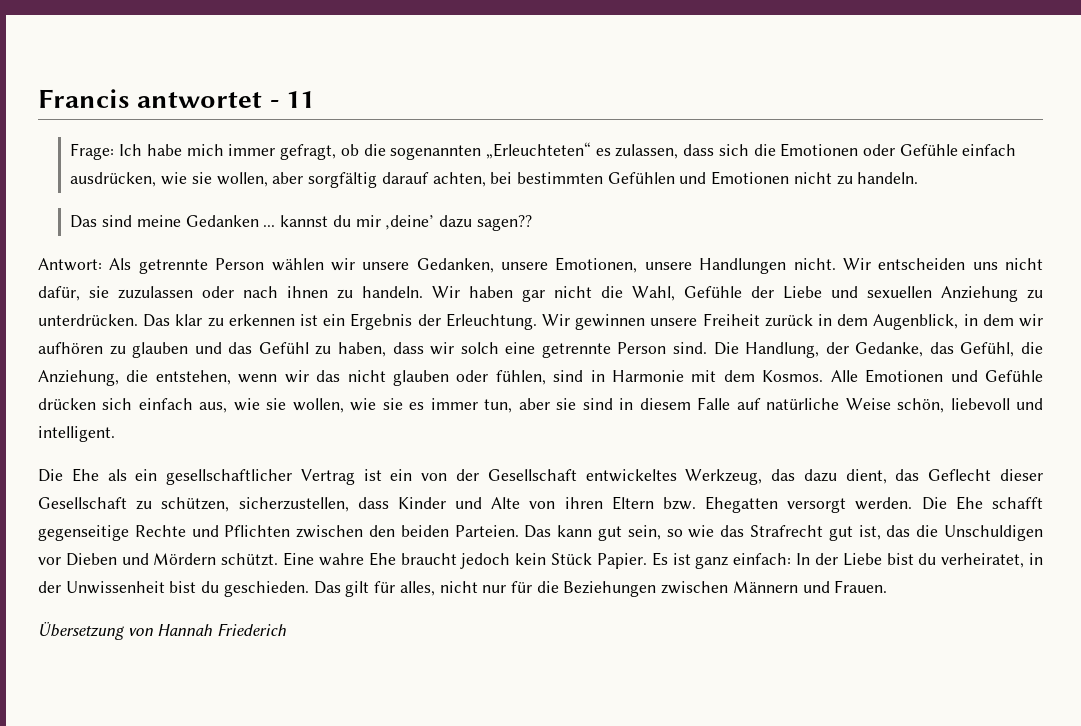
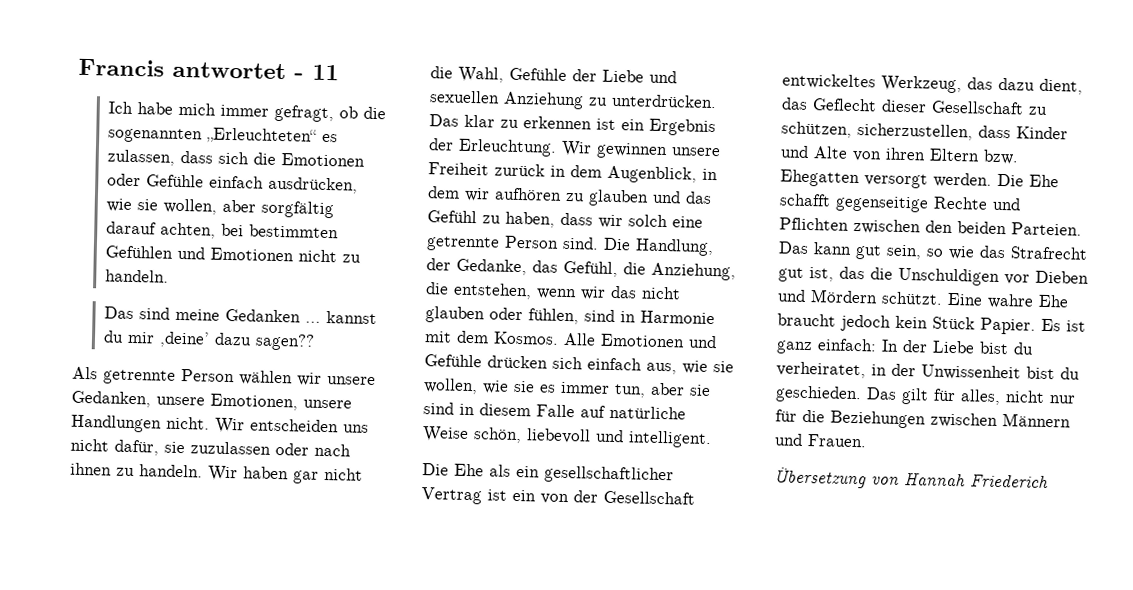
[70,143,115,160] Frage: -> (339, 72) none
[38,258,102,271] Antwort: -> (315, 342) none

